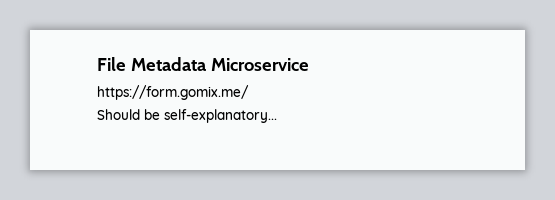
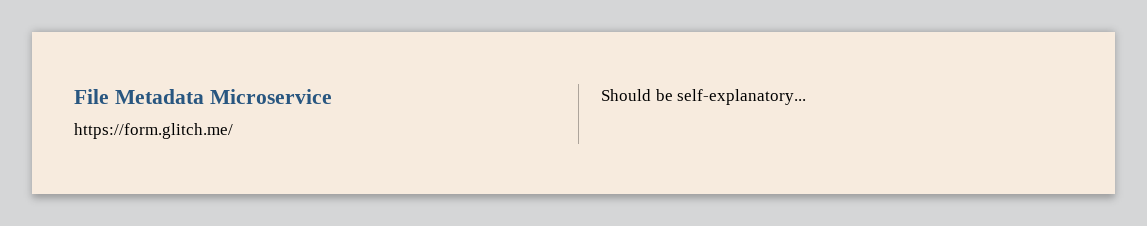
[97,85,249,100] https://form.gomix.me/ -> [74,123,233,139] https://form.glitch.me/

